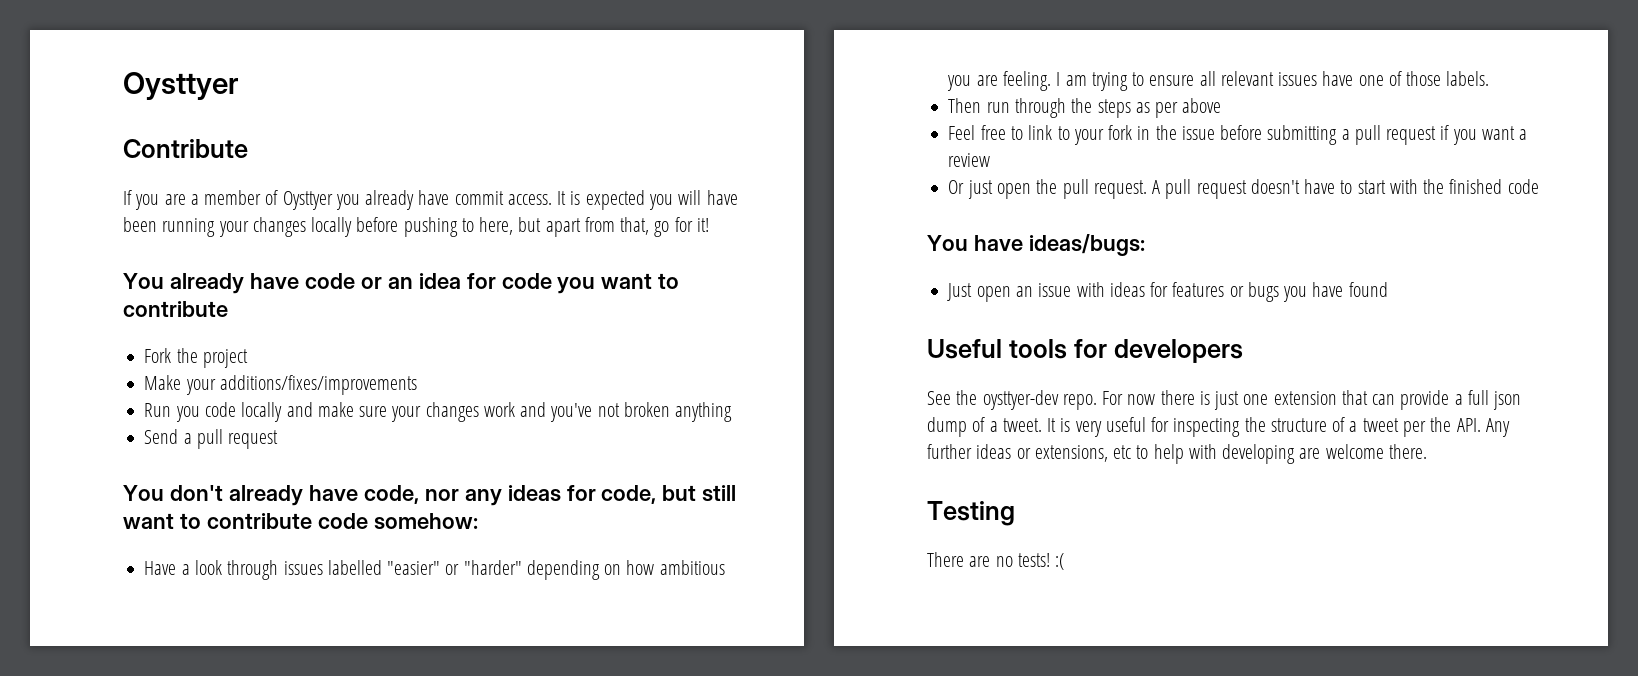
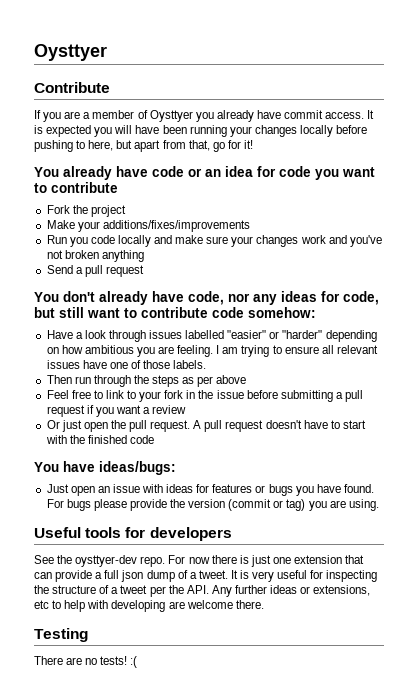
[1348,282,1388,297] found -> [343,484,374,493] [46,499,379,511] found. For bugs please provide the version (commit or tag) you are using.

